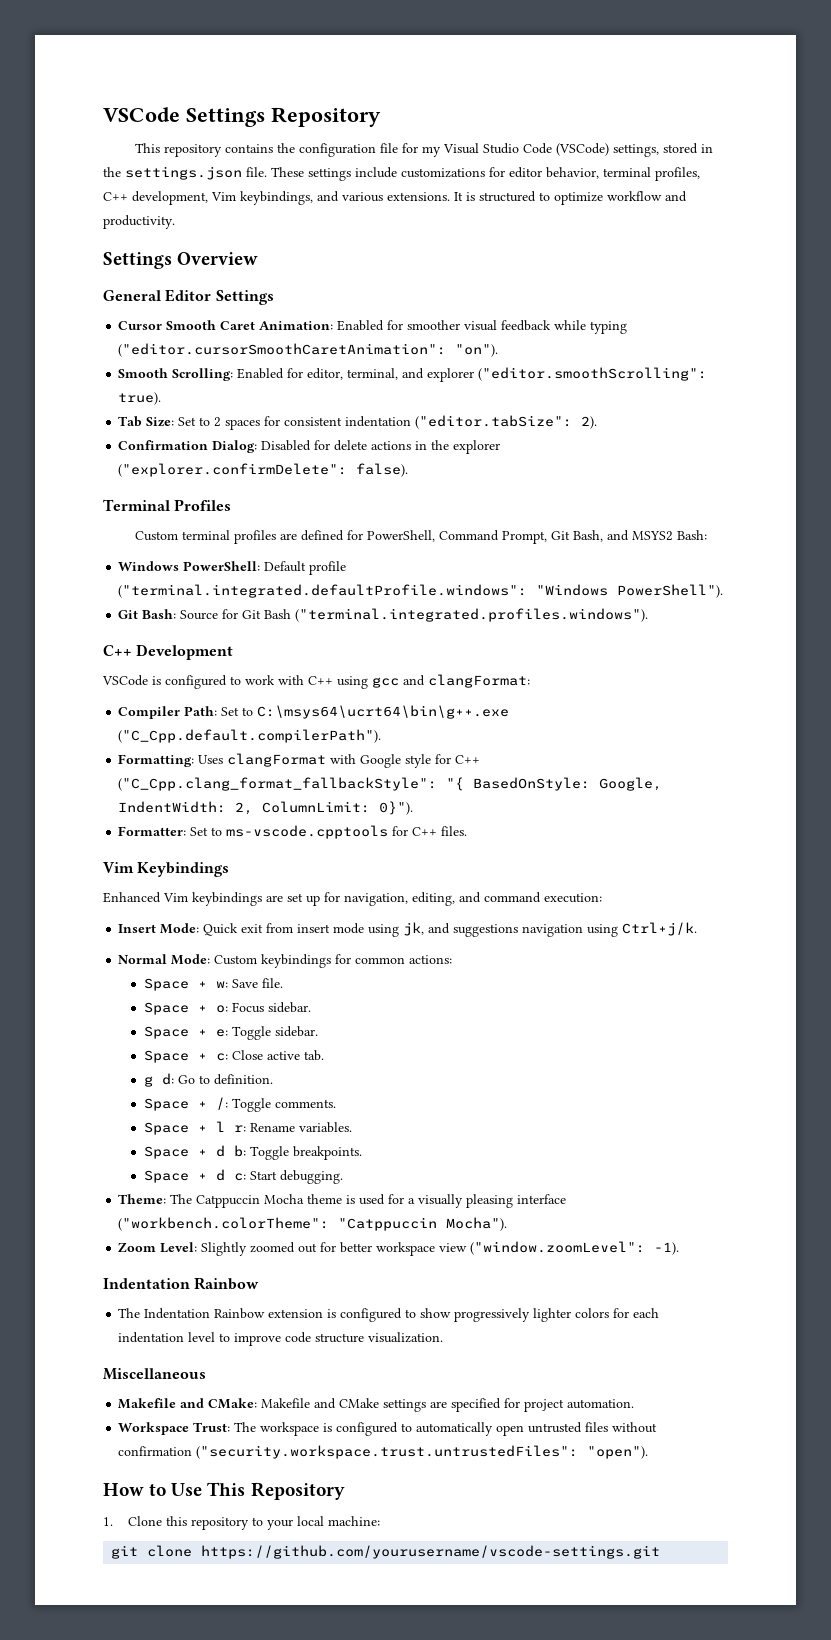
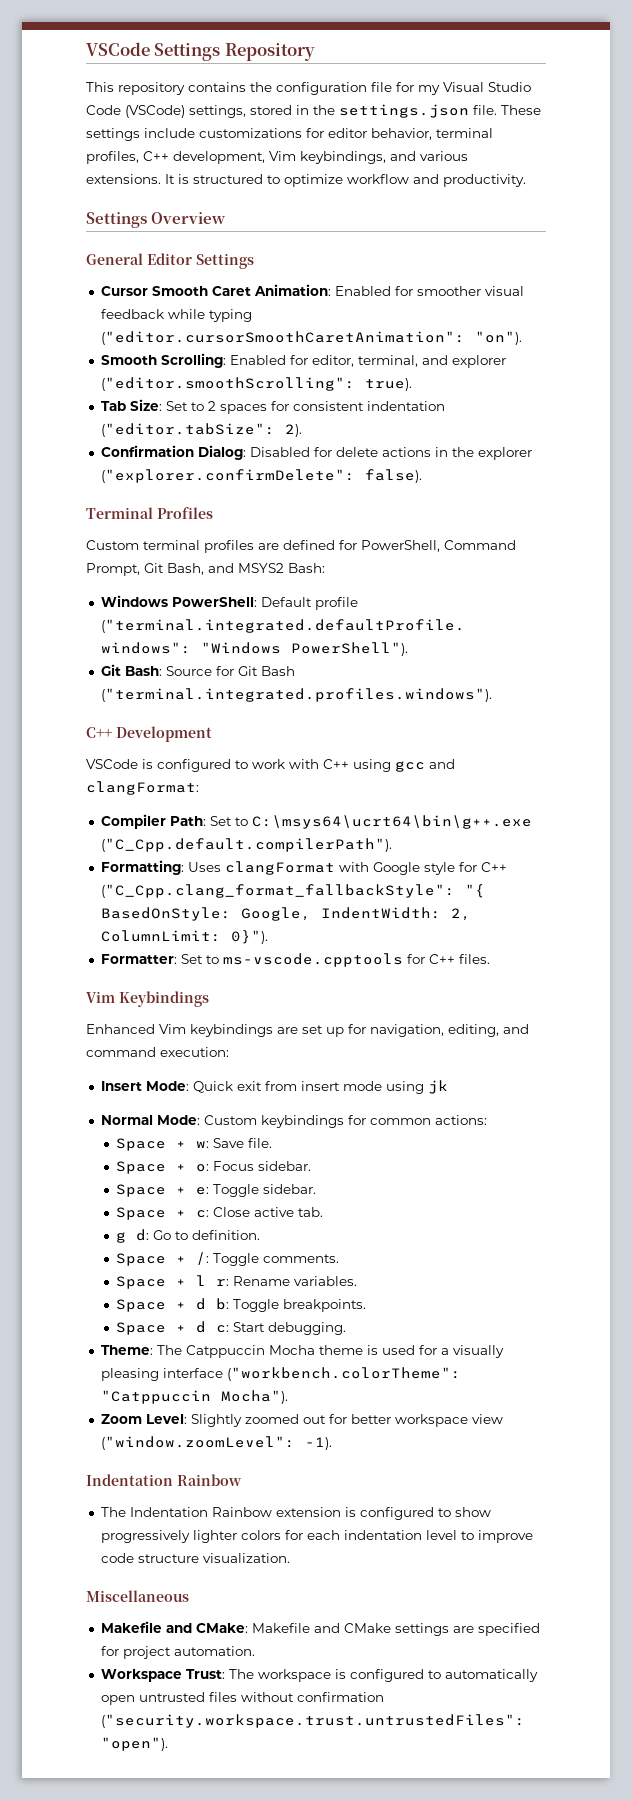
[403,922,698,937] jk, and suggestions navigation using Ctrl+j/k. -> [427,1080,448,1094] jk
[103,1482,345,1500] [103,1516,381,1530] [111,1545,661,1559] // How to Use This Repository // 1. Clone this repository to your local machine: // git clone https://github.com/yourusername/vscode-settings.git -> (168, 1744) none

